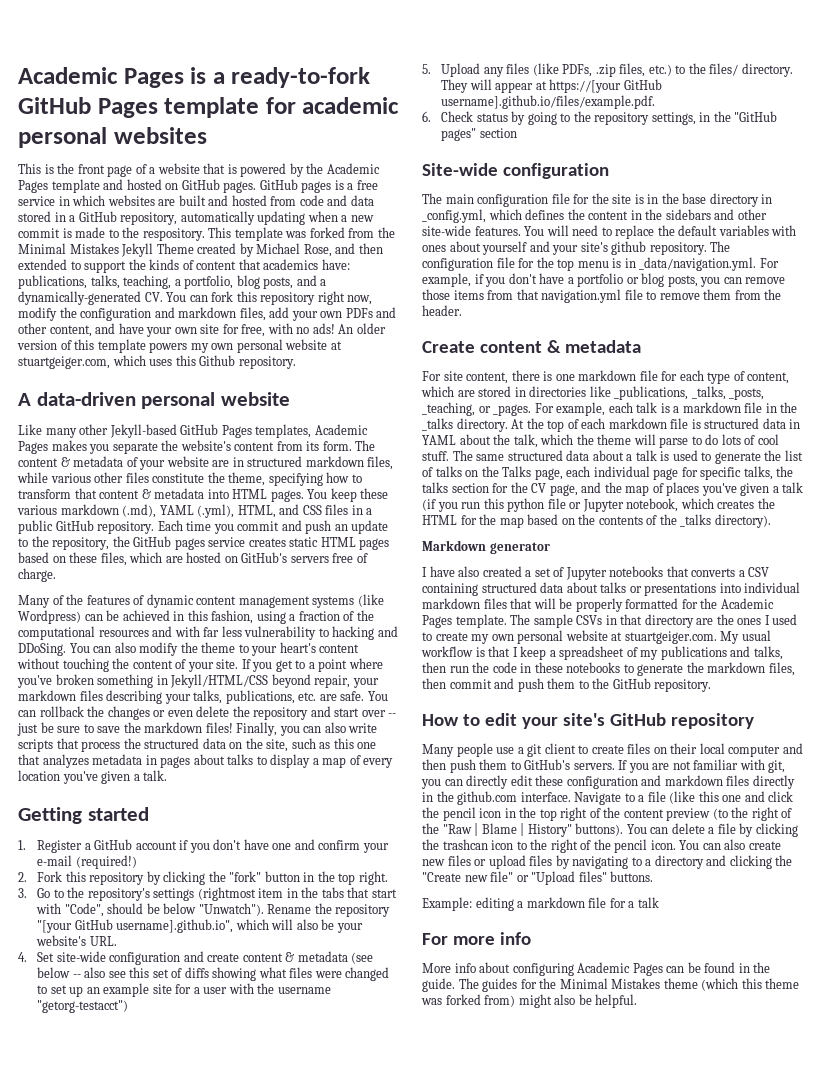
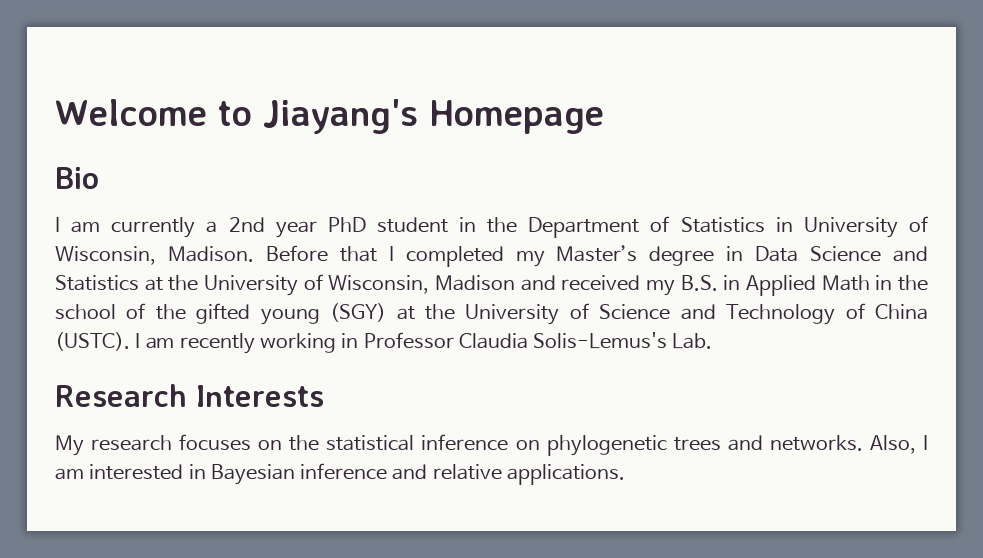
[18,67,371,88] [18,97,400,118] [18,127,207,148] [18,163,380,177] [18,179,378,193] [18,195,374,206] [18,211,374,225] [18,227,395,241] [18,243,383,257] [18,259,350,273] [18,275,327,289] [18,291,373,305] [18,307,397,321] [18,323,386,337] [17,339,342,353] [18,355,296,369] [18,392,291,409] [18,424,368,438] [18,440,376,454] [18,456,394,470] [17,472,362,486] [18,488,389,502] [17,504,373,518] [18,520,389,534] [18,536,390,550] [18,552,368,566] [18,568,56,582] [18,594,384,608] [18,610,374,624] [18,626,398,640] [18,642,360,656] [17,658,383,672] [17,674,379,688] [18,690,388,704] [18,706,397,720] [17,722,378,736] [18,738,377,752] [18,754,394,768] [18,770,168,784] [18,807,149,824] [18,839,389,853] [37,855,137,869] [18,871,388,885] [18,887,397,901] [36,903,391,917] [37,919,363,933] [36,935,117,946] [18,951,374,965] [37,967,390,981] [37,983,331,997] [37,1000,129,1013] [422,63,793,77] [441,79,662,93] [441,95,656,109] [422,111,778,125] [441,128,517,141] [422,163,609,179] [422,193,773,207] [422,209,767,223] [422,225,797,239] [422,241,731,255] [422,257,779,271] [422,273,786,287] [422,289,782,303] [422,305,462,316] [422,340,641,353] [422,370,790,384] [421,386,765,400] [422,402,798,416] [422,418,801,432] [422,434,779,448] [422,450,803,464] [422,466,794,480] [422,482,804,496] [422,498,775,512] [422,514,771,528] [422,540,550,554] [422,566,770,580] [422,582,801,596] [422,598,774,612] [422,614,798,628] [422,630,771,644] [421,646,783,660] [422,662,795,676] [422,678,712,692] [422,713,754,729] [422,743,803,757] [422,759,786,773] [421,775,795,789] [422,791,794,805] [422,807,793,821] [422,823,798,837] [422,839,781,853] [422,855,793,869] [422,871,654,885] [422,897,659,911] [422,932,531,945] [422,962,771,976] [422,978,800,992] [421,994,638,1008] Academic Pages is a ready-to-fork GitHub Pages template for academic personal websites // This is the front page of a website that is powered by the Academic Pages template and hosted on GitHub pages. GitHub pages is a free service in which websites are built and hosted from code and data stored in a GitHub repository, automatically updating when a new commit is made to the respository. This template was forked from the Minimal Mistakes Jekyll Theme created by Michael Rose, and then extended to support the kinds of content that academics have: publications, talks, teaching, a portfolio, blog posts, and a dynamically-generated CV. You can fork this repository right now, modify the configuration and markdown files, add your own PDFs and other content, and have your own site for free, with no ads! An older version of this template powers my own personal website at stuartgeiger.com, which uses this Github repository. // A data-driven personal website // Like many other Jekyll-based GitHub Pages templates, Academic Pages makes you separate the website's content from its form. The content & metadata of your website are in structured markdown files, while various other files constitute the theme, specifying how to transform that content & metadata into HTML pages. You keep these various markdown (.md), YAML (.yml), HTML, and CSS files in a public GitHub repository. Each time you commit and push an update to the repository, the GitHub pages service creates static HTML pages based on these files, which are hosted on GitHub's servers free of charge. // Many of the features of dynamic content management systems (like Wordpress) can be achieved in this fashion, using a fraction of the computational resources and with far less vulnerability to hacking and DDoSing. You can also modify the theme to your heart's content without touching the content of your site. If you get to a point where you've broken something in Jekyll/HTML/CSS beyond repair, your markdown files describing your talks, publications, etc. are safe. You can rollback the changes or even delete the repository and start over -- just be sure to save the markdown files! Finally, you can also write scripts that process the structured data on the site, such as this one that analyzes metadata in pages about talks to display a map of every location you've given a talk. // Getting started // 1. Register a GitHub account if you don't have one and confirm your e-mail (required!) // 2. Fork this repository by clicking the "fork" button in the top right. // 3. Go to the repository's settings (rightmost item in the tabs that start with "Code", should be below "Unwatch"). Rename the repository "[your GitHub username].github.io", which will also be your website's URL. // 4. Set site-wide configuration and create content & metadata (see below -- also see this set of diffs showing what files were changed to set up an example site for a user with the username "getorg-testacct") // 5. Upload any files (like PDFs, .zip files, etc.) to the files/ directory. They will appear at https://[your GitHub username].github.io/files/example.pdf. // 6. Check status by going to the repository settings, in the "GitHub pages" section // Site-wide configuration // The main configuration file for the site is in the base directory in _config.yml, which defines the content in the sidebars and other site-wide features. You will need to replace the default variables with ones about yourself and your site's github repository. The configuration file for the top menu is in _data/navigation.yml. For example, if you don't have a portfolio or blog posts, you can remove those items from that navigation.yml file to remove them from the header. // Create content & metadata // For site content, there is one markdown file for each type of content, which are stored in directories like _publications, _talks, _posts, _teaching, or _pages. For example, each talk is a markdown file in the _talks directory. At the top of each markdown file is structured data in YAML about the talk, which the theme will parse to do lots of cool stuff. The same structured data about a talk is used to generate the list of talks on the Talks page, each individual page for specific talks, the talks section for the CV page, and the map of places you've given a talk (if you run this python file or Jupyter notebook, which creates the HTML for the map based on the contents of the _talks directory). // Markdown generator // I have also created a set of Jupyter notebooks that converts a CSV containing structured data about talks or presentations into individual markdown files that will be properly formatted for the Academic Pages template. The sample CSVs in that directory are the ones I used to create my own personal website at stuartgeiger.com. My usual workflow is that I keep a spreadsheet of my publications and talks, then run the code in these notebooks to generate the markdown files, then commit and push them to the GitHub repository. // How to edit your site's GitHub repository // Many people use a git client to create files on their local computer and then push them to GitHub's servers. If you are not familiar with git, you can directly edit these configuration and markdown files directly in the github.com interface. Navigate to a file (like this one and click the pencil icon in the top right of the content preview (to the right of the "Raw | Blame | History" buttons). You can delete a file by clicking the trashcan icon to the right of the pencil icon. You can also create new files or upload files by navigating to a directory and clicking the "Create new file" or "Upload files" buttons. // Example: editing a markdown file for a talk // For more info // More info about configuring Academic Pages can be found in the guide. The guides for the Minimal Mistakes theme (which this theme was forked from) might also be helpful. -> [55,99,604,134] [55,167,99,189] [55,216,928,238] [55,245,929,267] [55,274,928,296] [55,303,928,325] [55,332,713,354] [55,384,324,407] [55,434,928,456] [55,463,625,485] Welcome to Jiayang's Homepage // Bio // I am currently a 2nd year PhD student in the Department of Statistics in University of Wisconsin, Madison. Before that I completed my Master’s degree in Data Science and Statistics at the University of Wisconsin, Madison and received my B.S. in Applied Math in the school of the gifted young (SGY) at the University of Science and Technology of China (USTC). I am recently working in Professor Claudia Solis-Lemus's Lab. // Research Interests // My research focuses on the statistical inference on phylogenetic trees and networks. Also, I am interested in Bayesian inference and relative applications.

